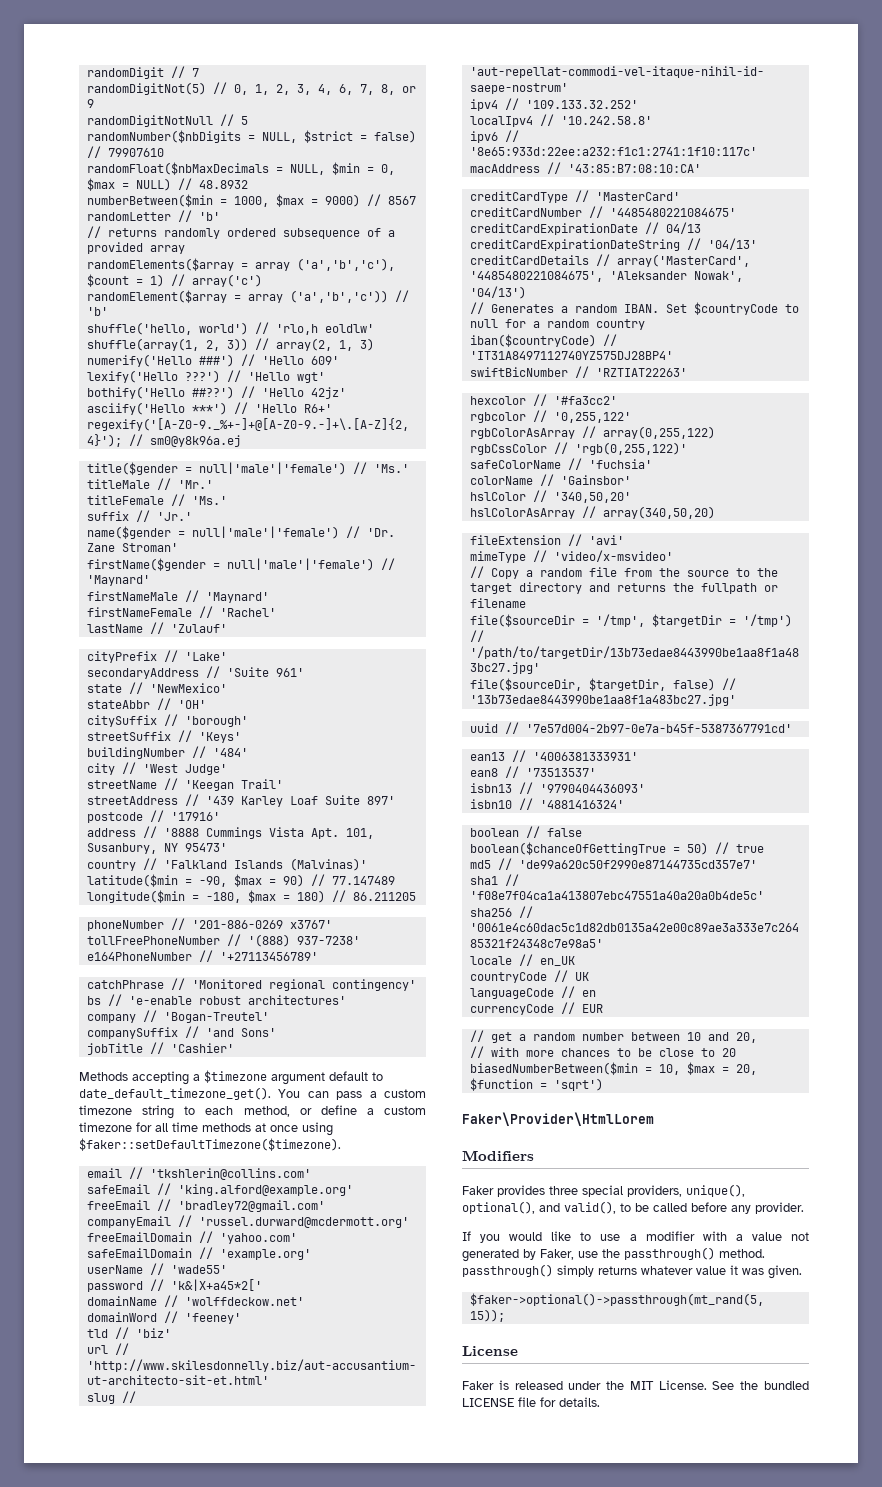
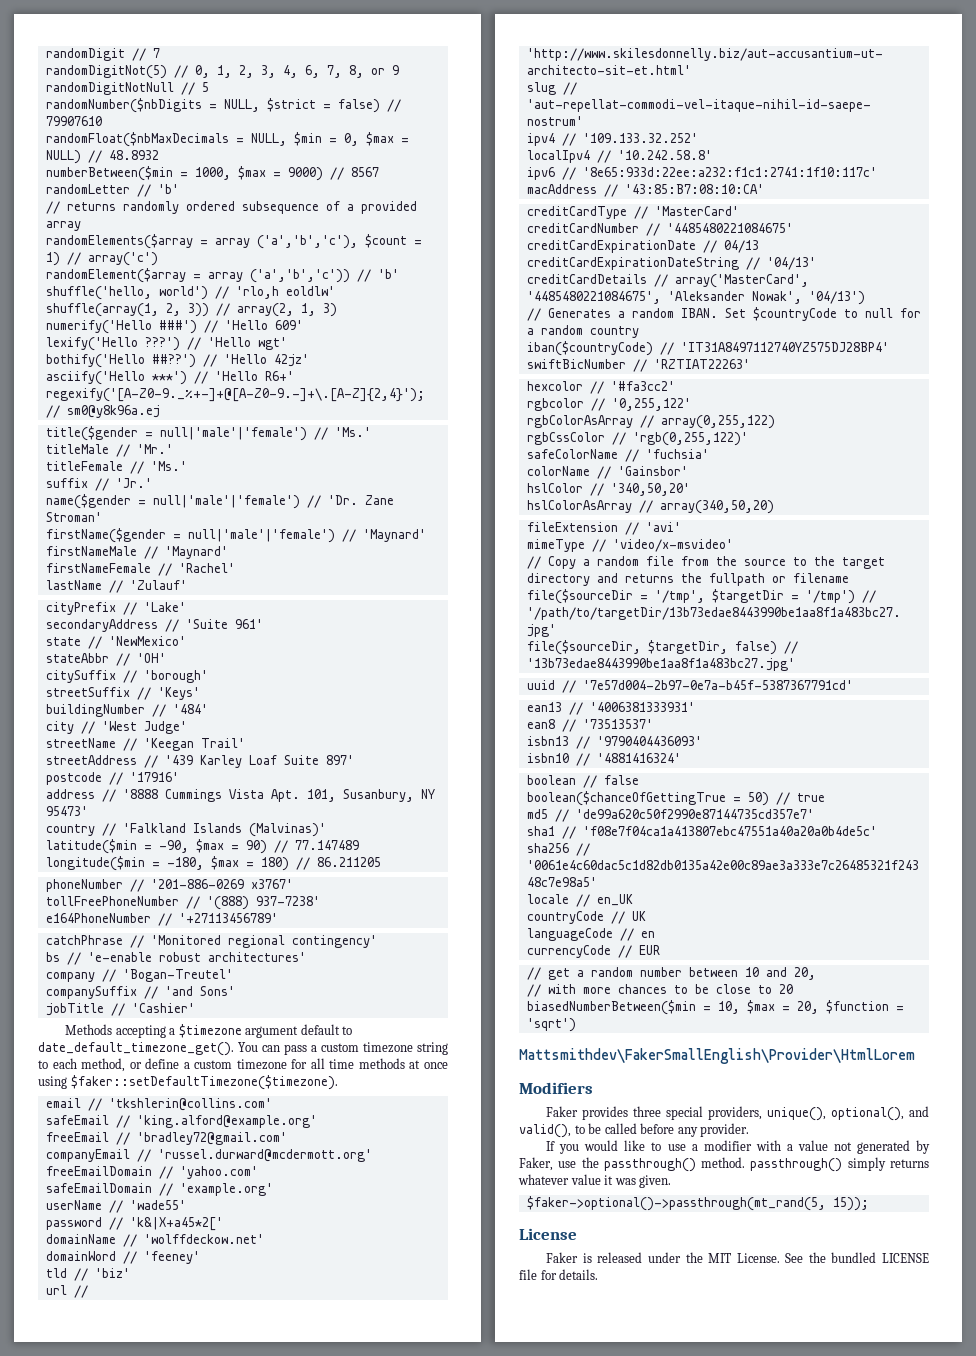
[462,1112,654,1126] Faker\Provider\HtmlLorem -> [519,1048,915,1064] Mattsmithdev\FakerSmallEnglish\Provider\HtmlLorem

